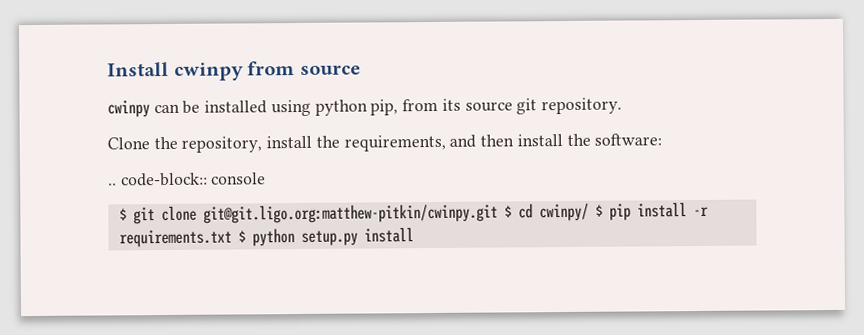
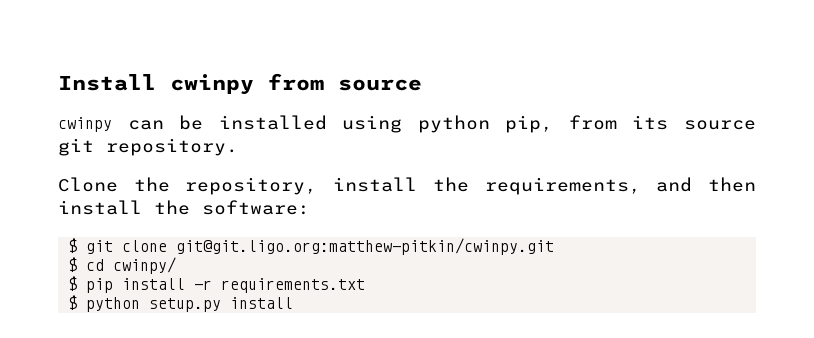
[108,172,267,187] // .. code-block:: console -> (310, 207) none
(498, 213) none -> (555, 246) //
(589, 212) none -> (177, 265) //
(232, 238) none -> (366, 285) //

